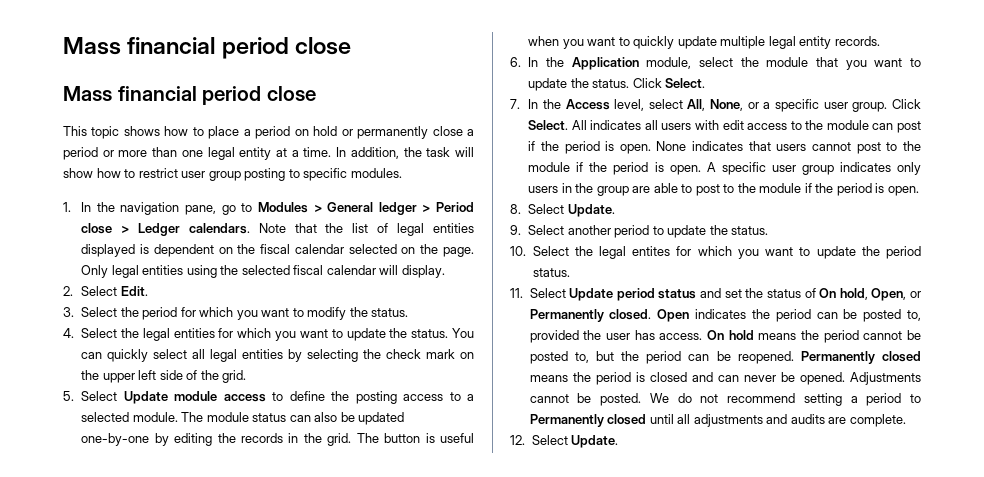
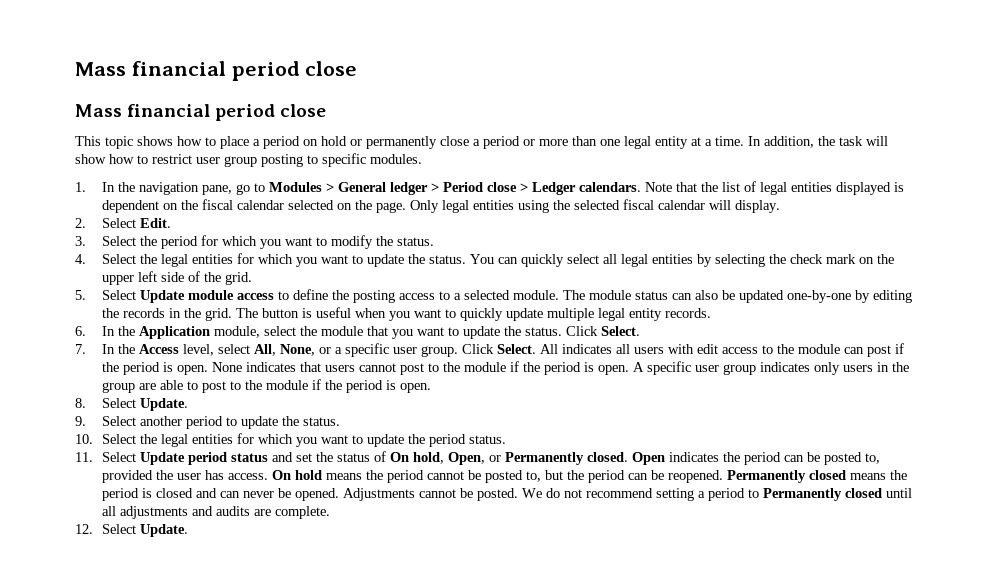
[632,246,671,256] entites -> [191,434,233,444] entities

